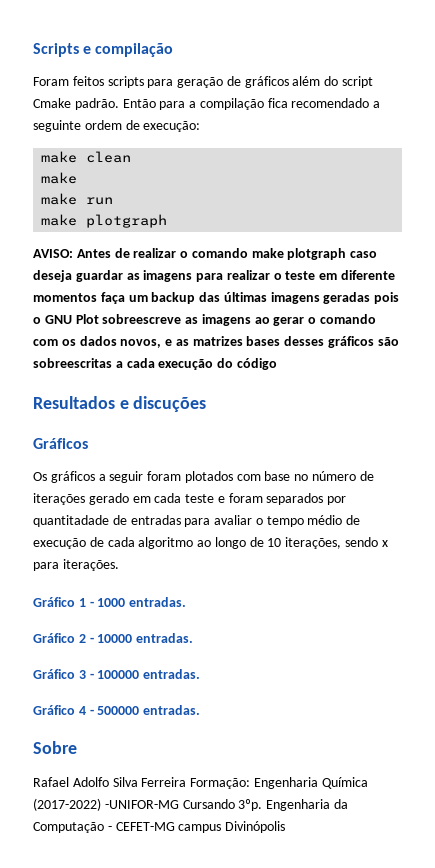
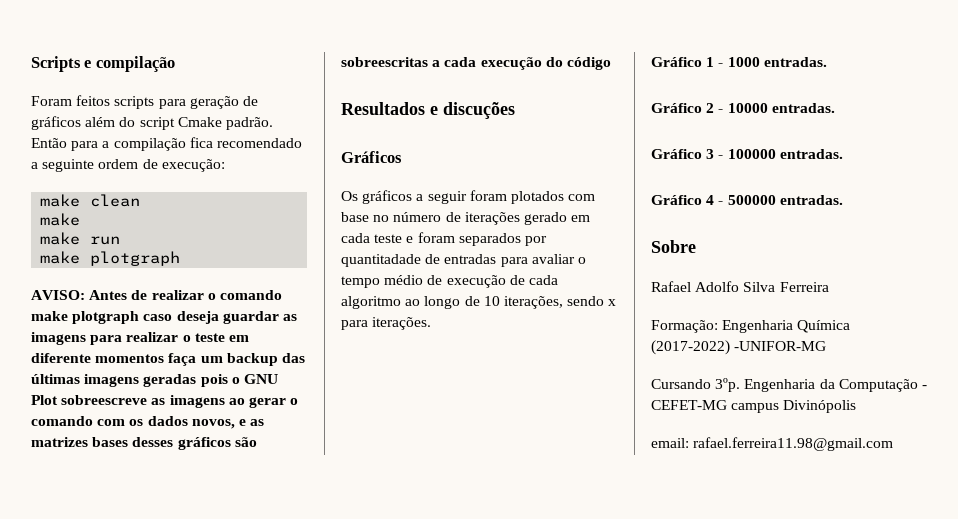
(187, 782) none -> (829, 287) //
(179, 804) none -> (827, 346) //
(286, 827) none -> [651,437,894,451] // email: rafael.ferreira11.98@gmail.com

